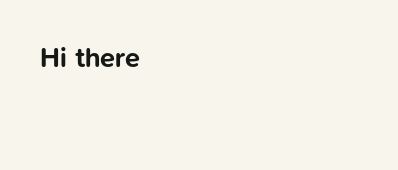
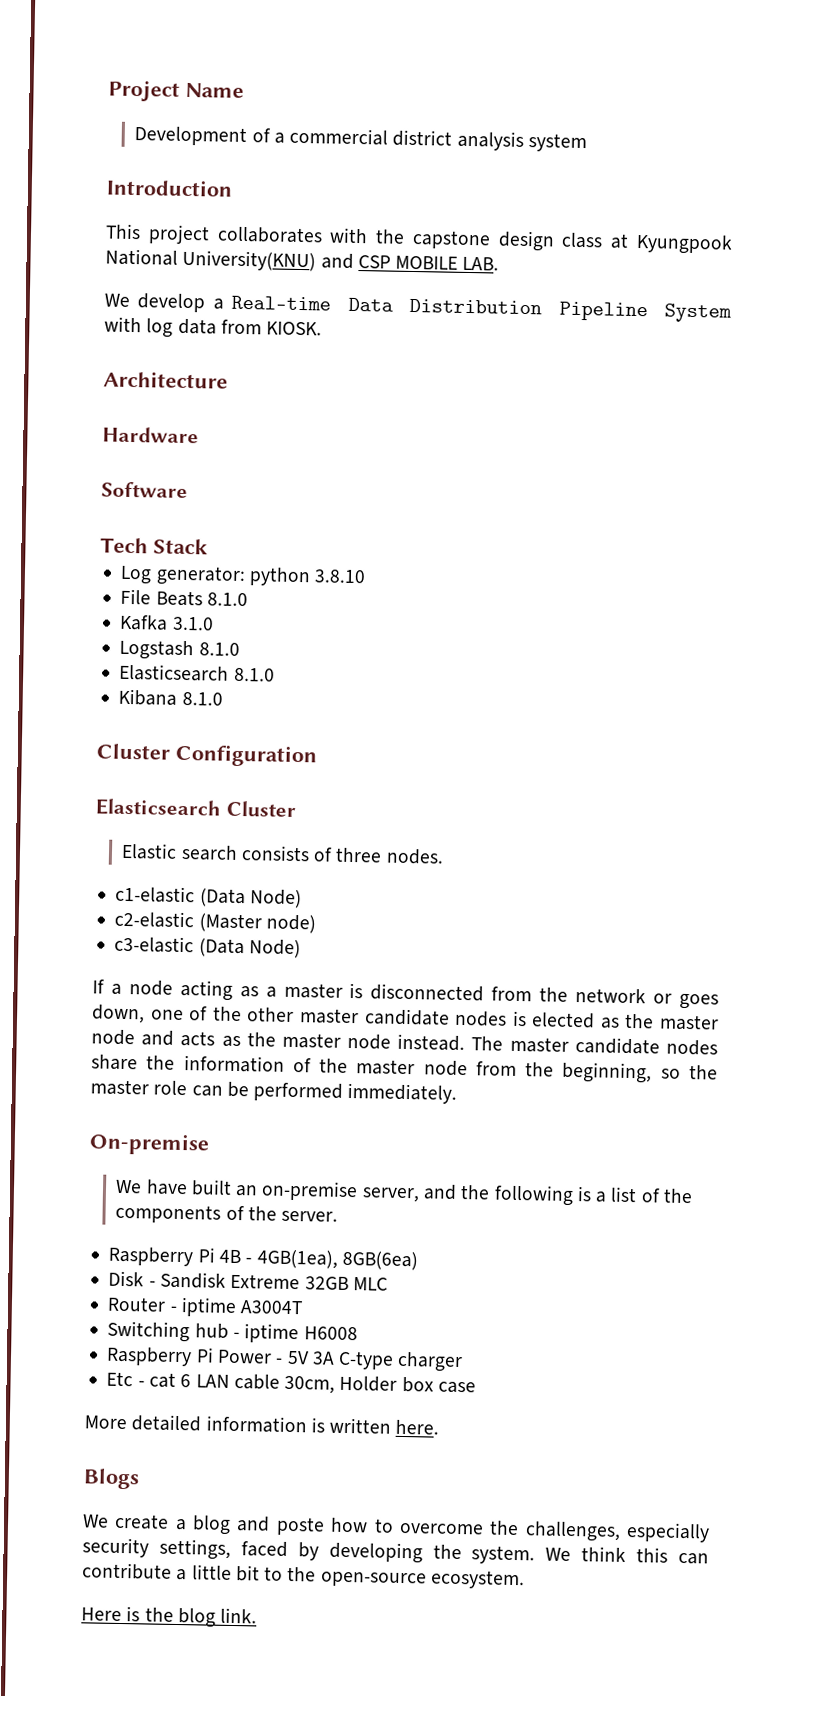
[40,47,140,68] Hi there -> [108,79,244,102] [134,126,588,153] [106,178,232,197] [105,223,733,255] [105,248,500,272] [104,293,733,323] [104,316,323,338] [103,370,228,389] [102,426,199,444] [101,481,188,499] [100,537,208,555] [120,565,367,587] [120,588,248,607] [119,614,214,631] [119,639,240,661] [119,663,275,682] [118,688,223,706] [96,743,317,768] [95,798,296,817] [121,842,444,865] [115,885,302,909] [114,910,316,934] [114,935,301,959] [92,979,719,1010] [91,1004,719,1031] [91,1029,718,1056] [91,1054,718,1084] [90,1079,458,1104] [89,1132,209,1156] [115,1179,693,1206] [115,1203,339,1224] [108,1246,418,1271] [108,1270,388,1291] [107,1296,304,1318] [107,1320,358,1344] [106,1346,464,1373] [106,1371,476,1394] [84,1414,440,1435] [83,1468,140,1490] [82,1513,711,1543] [82,1537,709,1565] [82,1562,525,1590] [81,1606,258,1628] Project Name // Development of a commercial district analysis system // Introduction // This project collaborates with the capstone design class at Kyungpook National University(KNU) and CSP MOBILE LAB. // We develop a Real-time Data Distribution Pipeline System with log data from KIOSK. // Architecture // Hardware // Software // Tech Stack // Log generator: python 3.8.10 // File Beats 8.1.0 // Kafka 3.1.0 // Logstash 8.1.0 // Elasticsearch 8.1.0 // Kibana 8.1.0 // Cluster Configuration // Elasticsearch Cluster // Elastic search consists of three nodes. // c1-elastic (Data Node) // c2-elastic (Master node) // c3-elastic (Data Node) // If a node acting as a master is disconnected from the network or goes down, one of the other master candidate nodes is elected as the master node and acts as the master node instead. The master candidate nodes share the information of the master node from the beginning, so the master role can be performed immediately. // On-premise // We have built an on-premise server, and the following is a list of the components of the server. // Raspberry Pi 4B - 4GB(1ea), 8GB(6ea) // Disk - Sandisk Extreme 32GB MLC // Router - iptime A3004T // Switching hub - iptime H6008 // Raspberry Pi Power - 5V 3A C-type charger // Etc - cat 6 LAN cable 30cm, Holder box case // More detailed information is written here. // Blogs // We create a blog and poste how to overcome the challenges, especially security settings, faced by developing the system. We think this can contribute a little bit to the open-source ecosystem. // Here is the blog link.

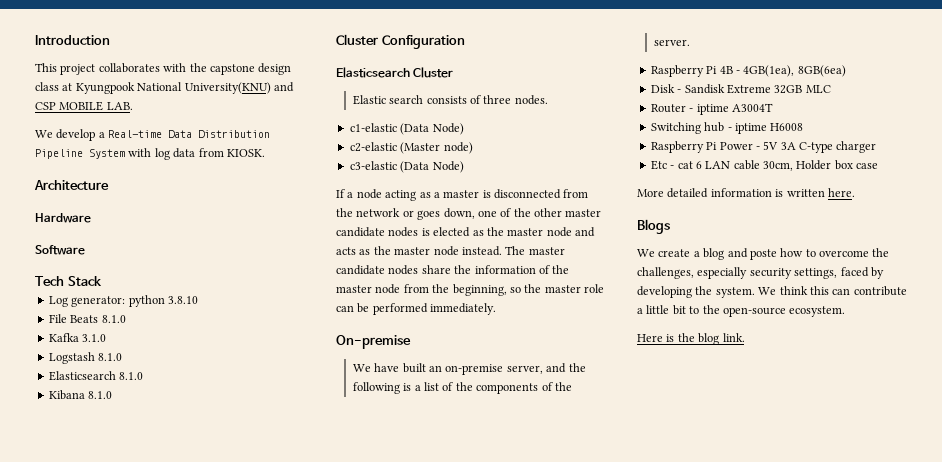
[108,79,244,102] [134,126,588,153] Project Name // Development of a commercial district analysis system // -> (35, 40) none

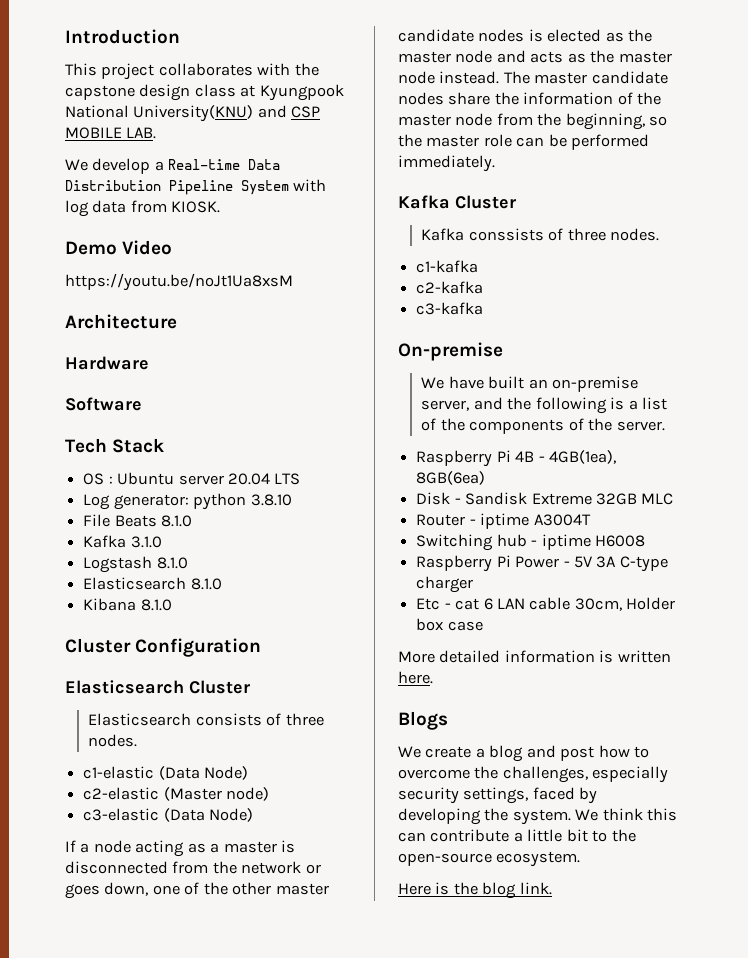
(265, 153) none -> [65,240,173,255] [65,273,293,291] // Demo Video // https://youtu.be/noJt1Ua8xsM
(102, 281) none -> [83,472,301,485] // OS : Ubuntu server 20.04 LTS
[352,95,424,105] Elastic search -> [88,713,192,726] Elasticsearch
(497, 309) none -> [398,195,516,209] [421,228,660,241] [416,260,479,273] [416,281,484,294] [416,302,484,315] // Kafka Cluster // Kafka conssists of three nodes. // c1-kafka // c2-kafka // c3-kafka
[749,249,777,260] poste -> [560,746,595,761] post

